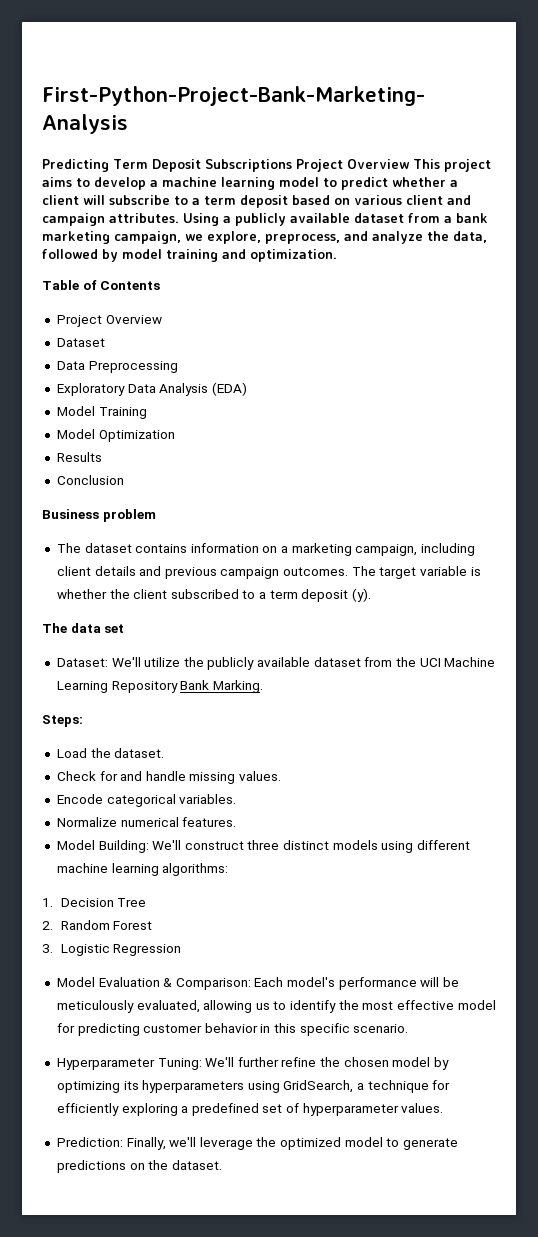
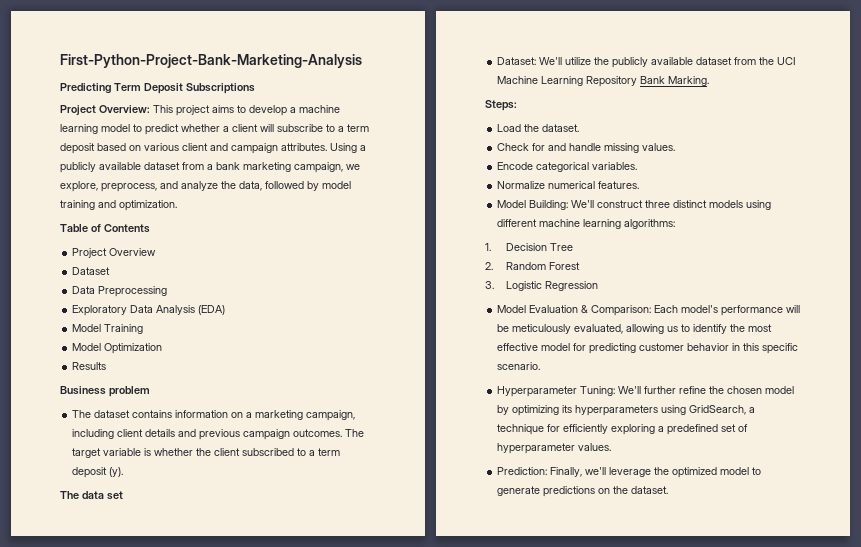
[295,159,409,172] Project Overview -> [60,105,150,116] // Project Overview:
[56,475,124,485] // Conclusion -> (107, 366) none

